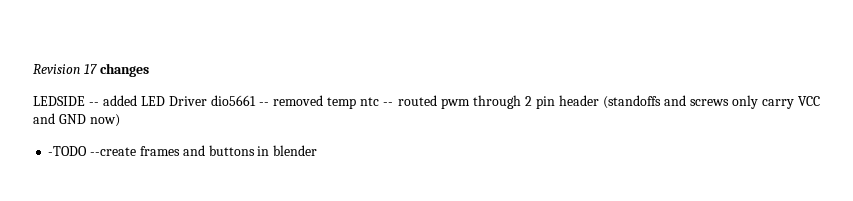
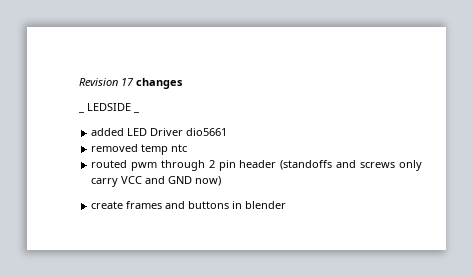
[33,96,100,106] LEDSIDE -- -> [78,111,84,113] [87,103,131,111] [133,111,139,113] _ LEDSIDE _ //
[259,102,270,106] -- -> (228, 132) //
[383,102,394,106] -- -> (188, 148) //
[48,146,137,156] -TODO --create -> [91,201,124,209] create

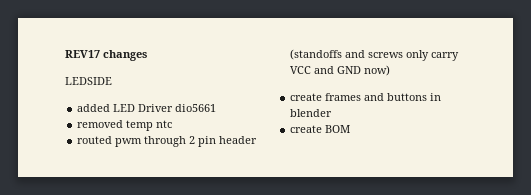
[79,78,134,86] Revision 17 -> [65,50,100,58] REV17
[78,111,84,113] _ -> (147, 55) none
[133,111,139,113] _ -> (112, 81) none
(287, 205) none -> [290,125,351,133] // create BOM

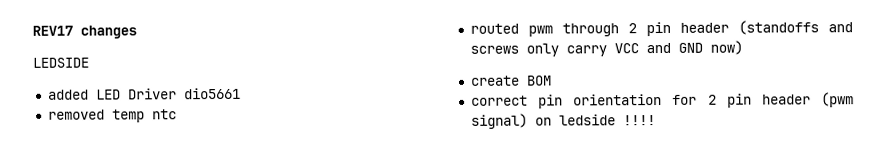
[325,93,442,101] [290,109,333,117] [290,125,351,133] frames and buttons in blender // create BOM -> [525,75,552,86] [470,92,854,109] [470,113,656,129] BOM // correct pin orientation for 2 pin header (pwm signal) on ledside !!!!

